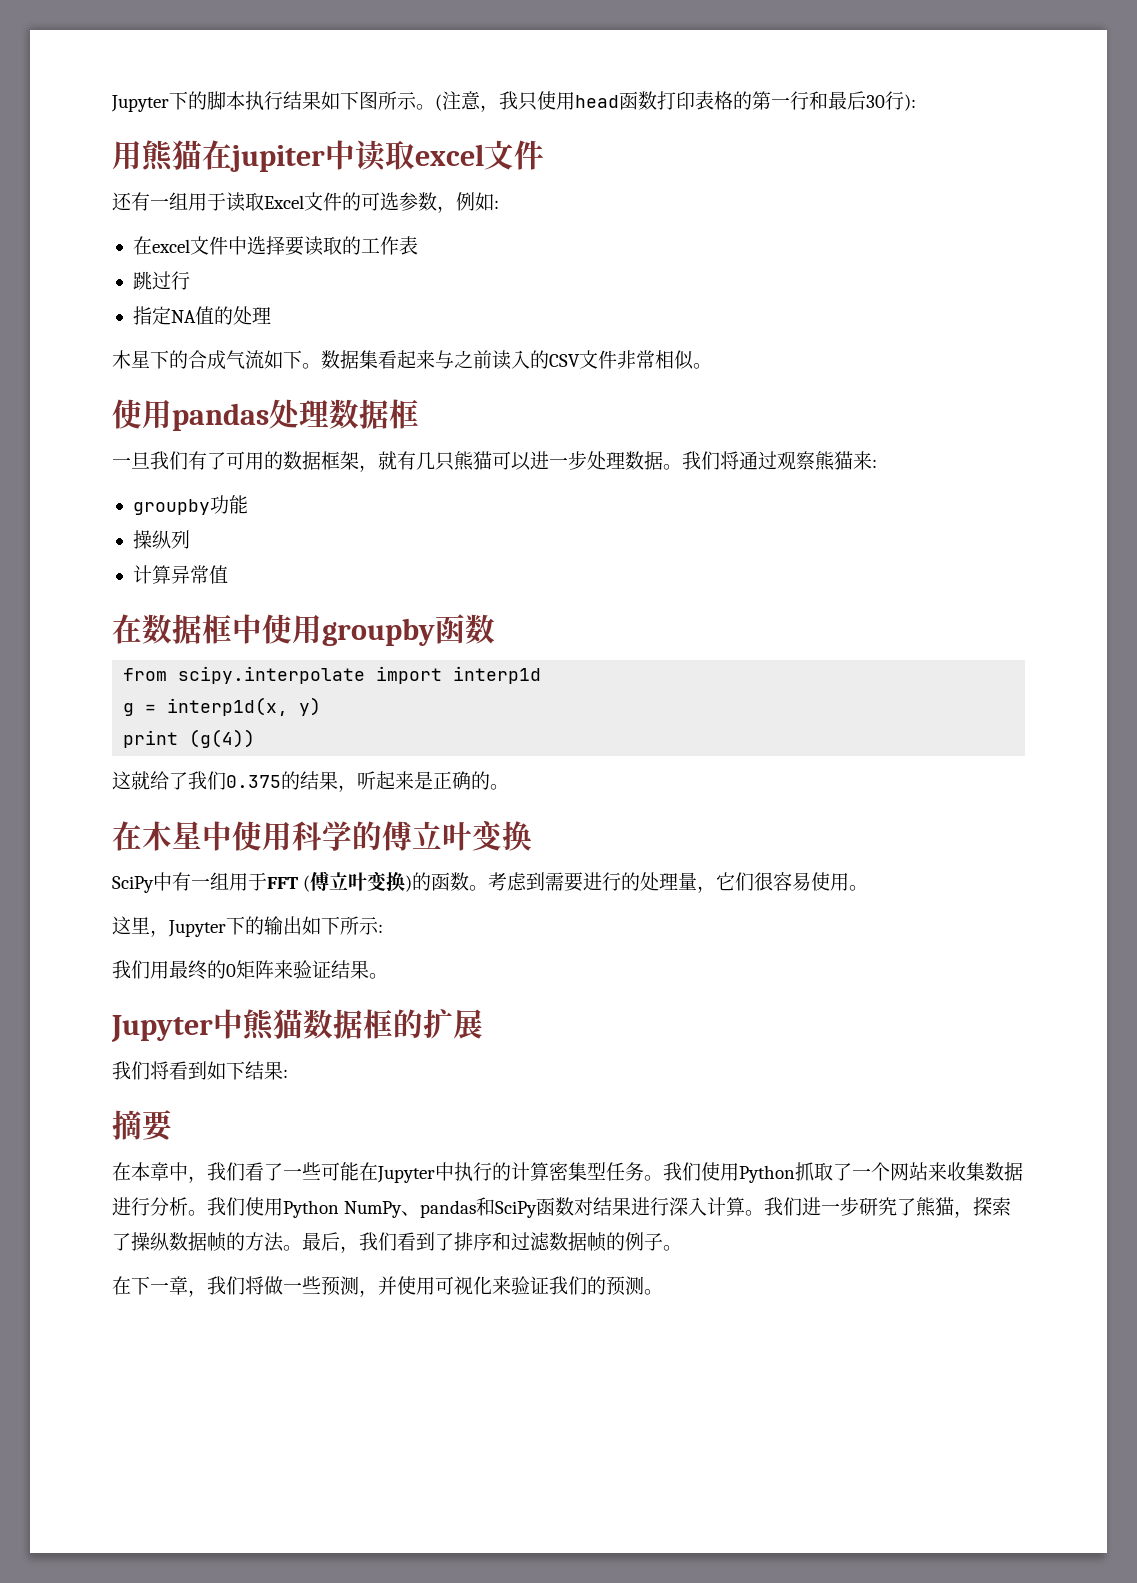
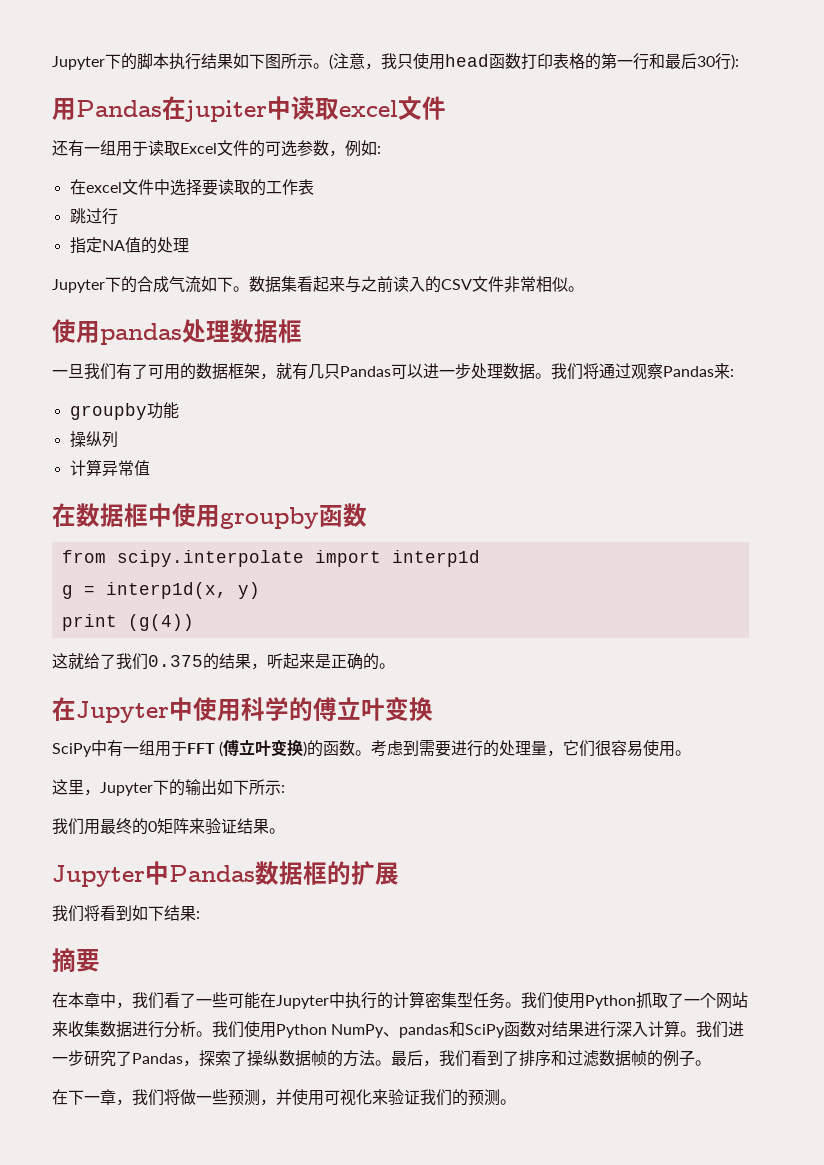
[142,140,202,172] 熊猫 -> [76,100,162,117] Pandas
[112,350,150,369] 木星 -> [52,279,105,293] Jupyter
[454,451,492,471] 熊猫 -> [340,366,391,377] Pandas
[815,451,853,471] 熊猫 -> [663,366,714,377] Pandas
[142,821,202,851] 木星 -> [76,701,169,723] Jupyter
[243,1009,303,1041] 熊猫 -> [169,865,255,882] Pandas
[916,1197,955,1217] 熊猫 -> [132,1053,183,1064] Pandas

